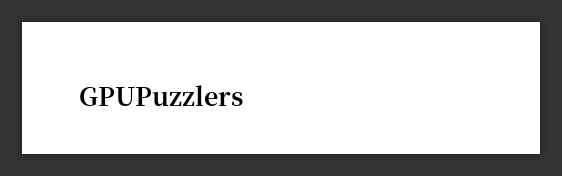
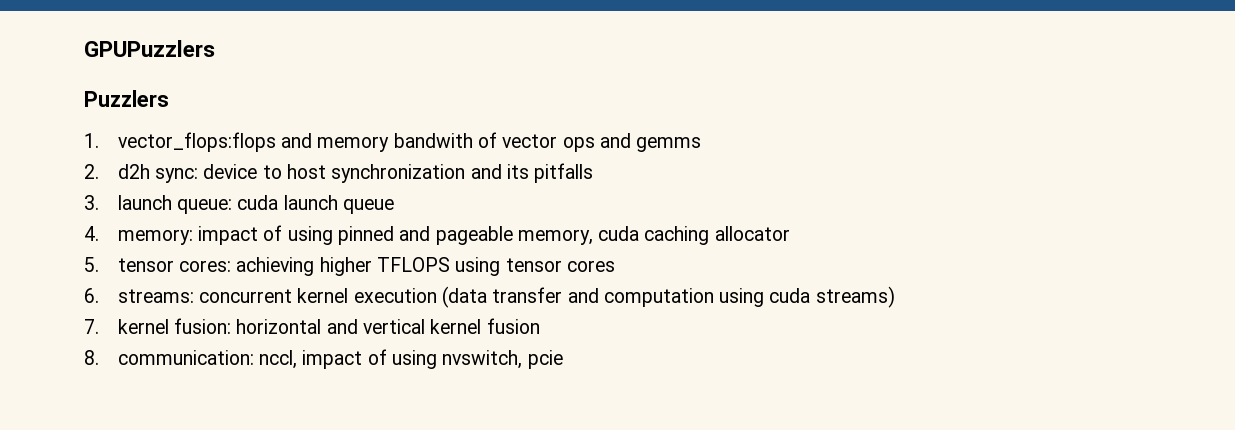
(243, 95) none -> [84,90,169,107] [84,132,702,152] [84,163,594,183] [84,195,394,214] [84,225,790,245] [84,257,615,276] [84,286,895,308] [84,318,540,334] [84,349,563,369] // Puzzlers // 1. vector_flops:flops and memory bandwith of vector ops and gemms // 2. d2h sync: device to host synchronization and its pitfalls // 3. launch queue: cuda launch queue // 4. memory: impact of using pinned and pageable memory, cuda caching allocator // 5. tensor cores: achieving higher TFLOPS using tensor cores // 6. streams: concurrent kernel execution (data transfer and computation using cuda streams) // 7. kernel fusion: horizontal and vertical kernel fusion // 8. communication: nccl, impact of using nvswitch, pcie

